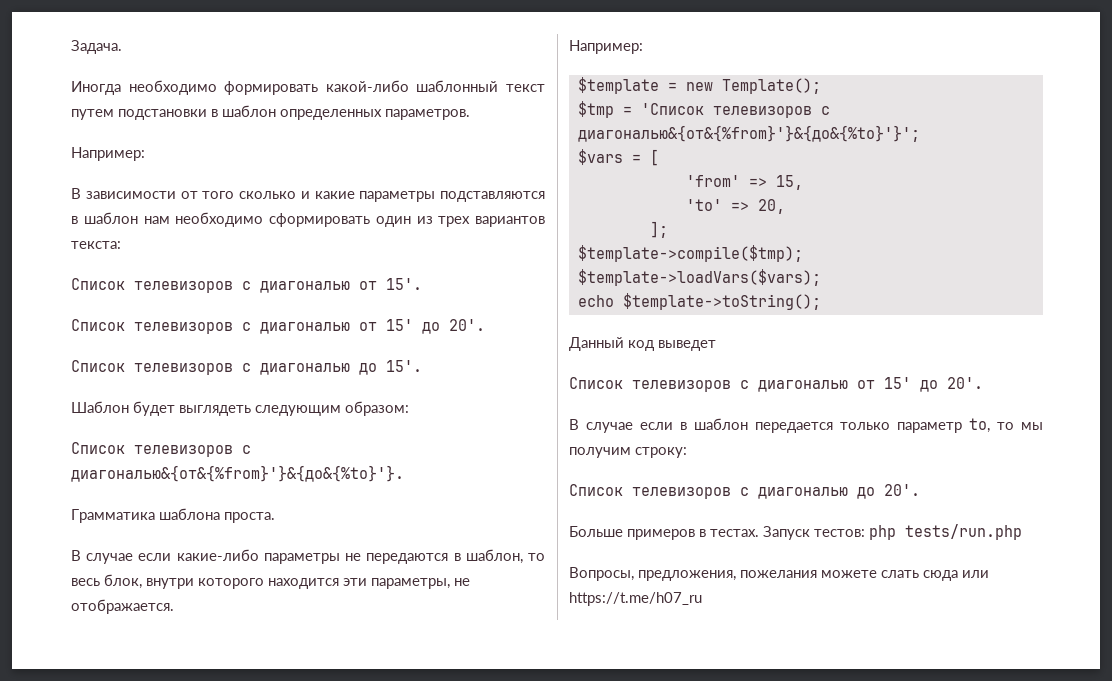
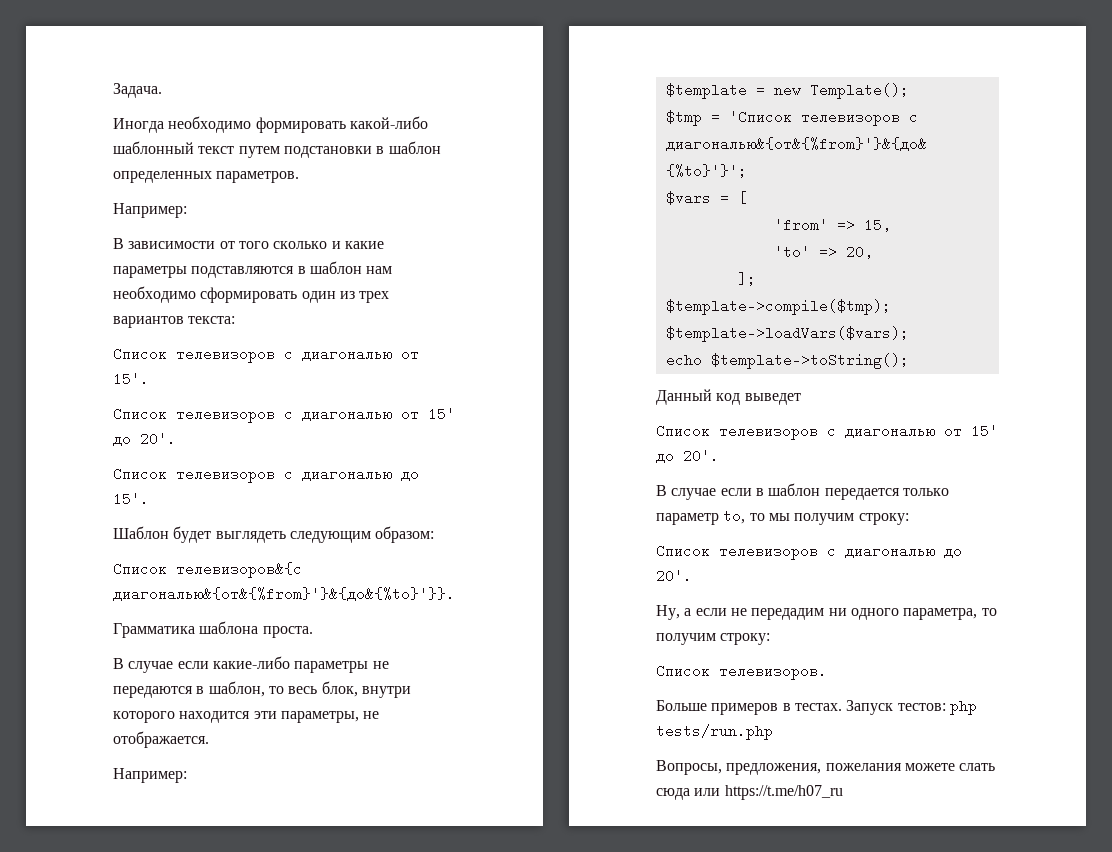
[134,445,251,457] [71,465,404,482] телевизоров с диагональю&{от&{%from}'}&{до&{%to}'}. -> [176,560,302,578] [113,585,455,602] телевизоров&{с диагональю&{от&{%from}'}&{до&{%to}'}}.
(920, 490) none -> [656,605,997,620] [656,633,771,645] [656,662,827,680] // Ну, а если не передадим ни одного параметра, то получим строку: // Список телевизоров.

